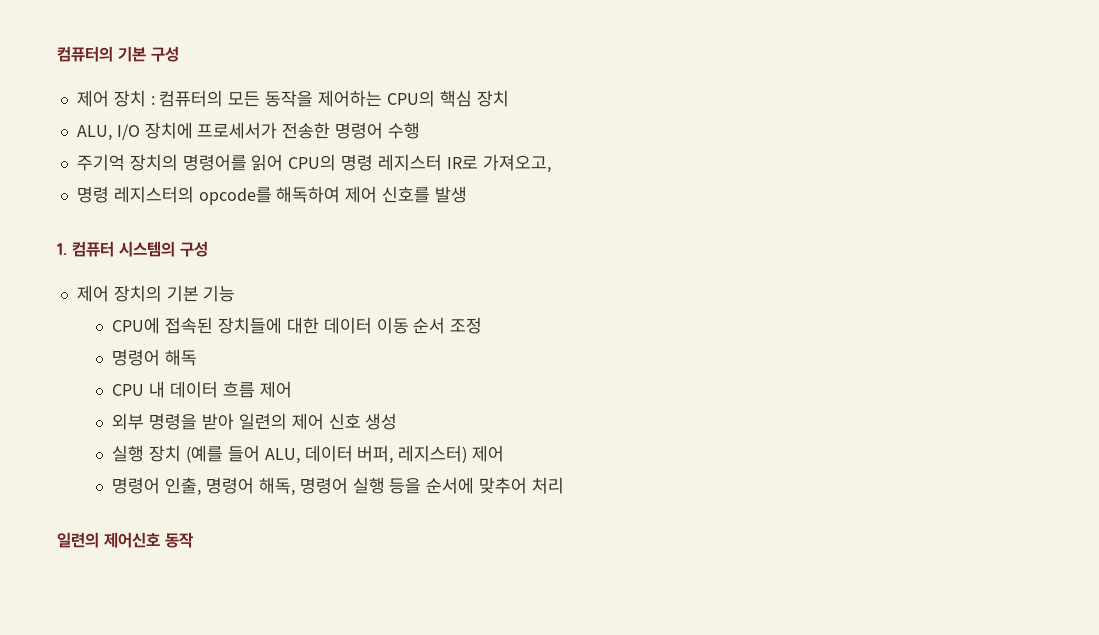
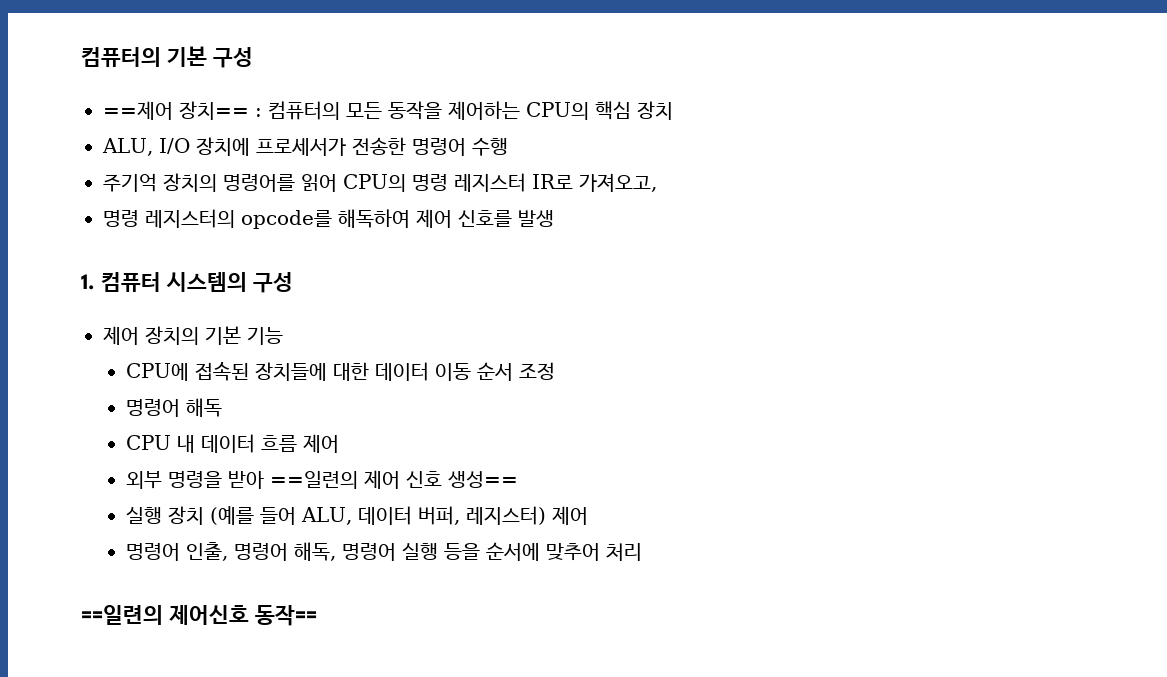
[76,90,146,107] 제어 장치 -> [103,101,249,120] ==제어 장치==
[238,413,287,430] 일련의 -> [269,471,358,489] ==일련의
[365,413,398,430] 생성 -> [447,471,518,488] 생성==
[57,532,194,548] 일련의 제어신호 동작 -> [81,605,317,626] ==일련의 제어신호 동작==

